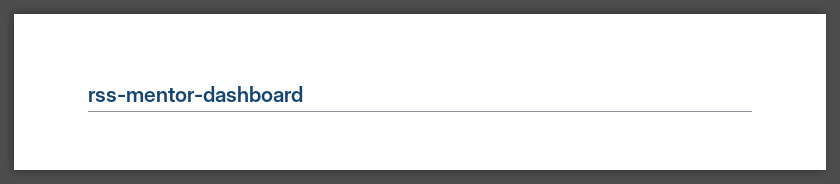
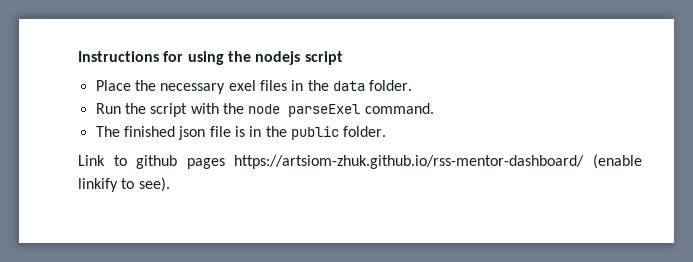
[88,86,303,102] rss-mentor-dashboard -> [78,51,343,65] [95,80,413,94] [95,103,434,117] [95,126,387,140] [78,154,642,169] [78,177,170,192] Instructions for using the nodejs script // Place the necessary exel files in the data folder. // Run the script with the node parseExel command. // The finished json file is in the public folder. // Link to github pages https://artsiom-zhuk.github.io/rss-mentor-dashboard/ (enable linkify to see).

